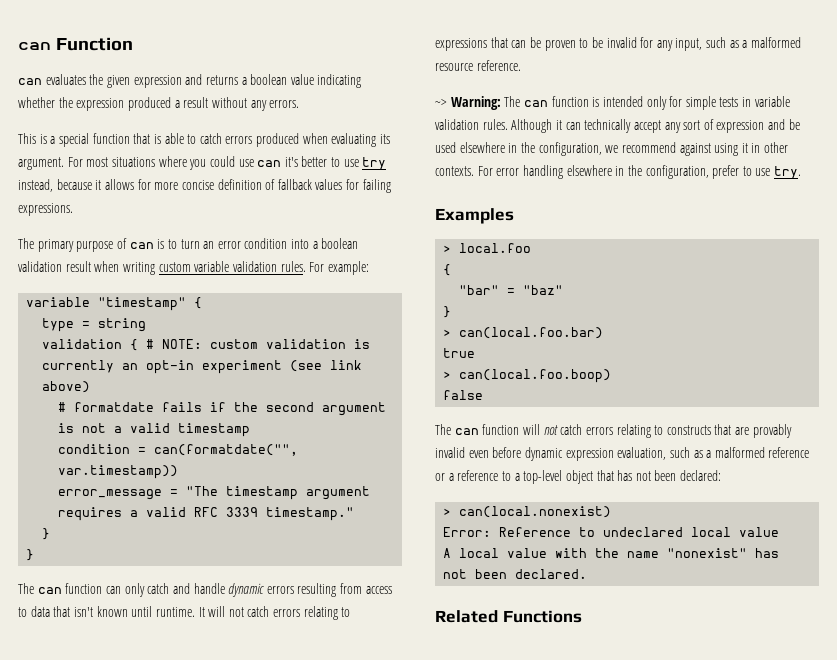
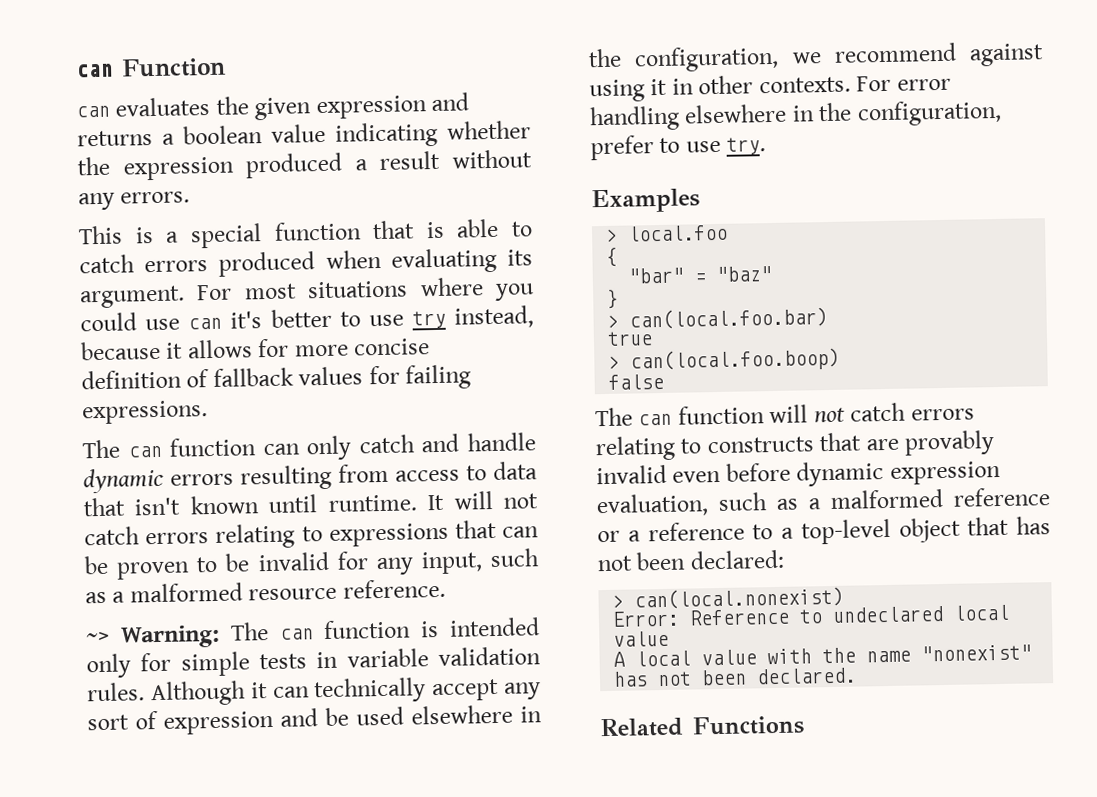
[18,238,359,252] [18,261,369,275] [26,297,203,311] [42,318,147,332] [42,339,371,351] [42,360,363,374] [42,381,91,393] [58,402,387,416] [58,423,251,437] [58,444,299,456] [58,465,179,479] [58,486,371,500] [58,507,355,521] [42,528,51,540] [26,549,35,561] // The primary purpose of can is to turn an error condition into a boolean validation result when writing custom variable validation rules. For example: // variable "timestamp" { // type = string // validation { # NOTE: custom validation is currently an opt-in experiment (see link above) // # formatdate fails if the second argument is not a valid timestamp // condition = can(formatdate("", var.timestamp)) // error_message = "The timestamp argument requires a valid RFC 3339 timestamp." // } // } -> (208, 412) none

